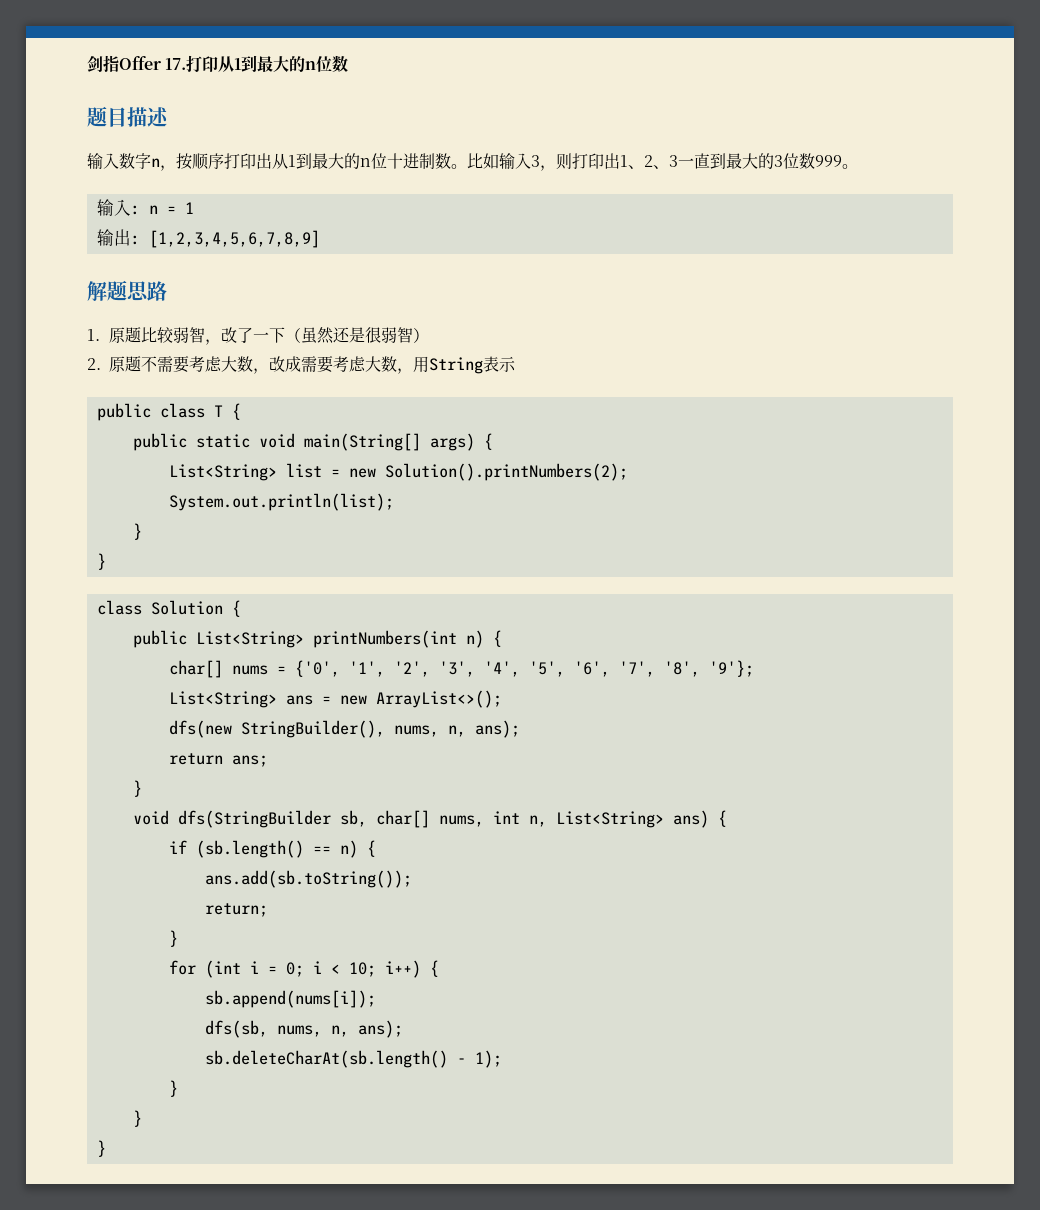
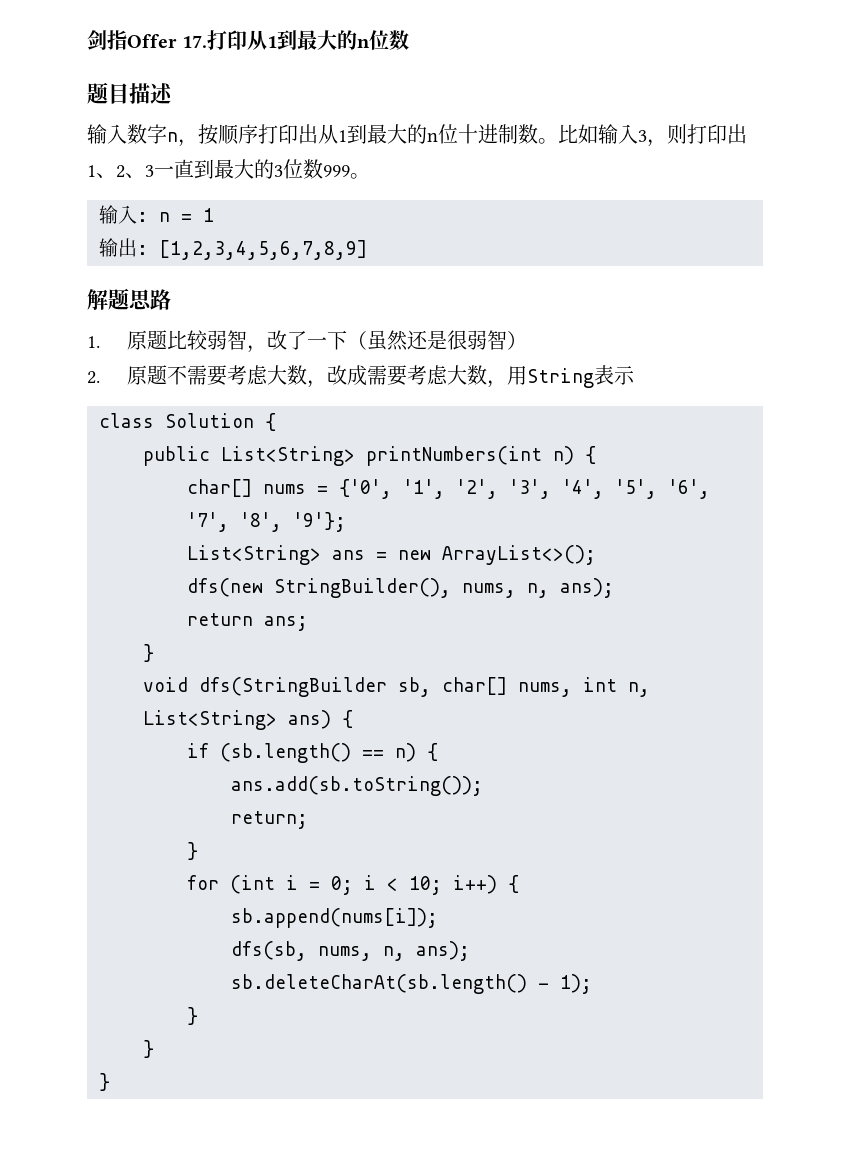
[96,403,241,421] [132,433,493,451] [168,463,628,481] [168,493,394,511] [132,523,142,540] [96,553,106,570] // public class T { // public static void main(String[] args) { // List<String> list = new Solution().printNumbers(2); // System.out.println(list); // } // } -> (635, 375) none

